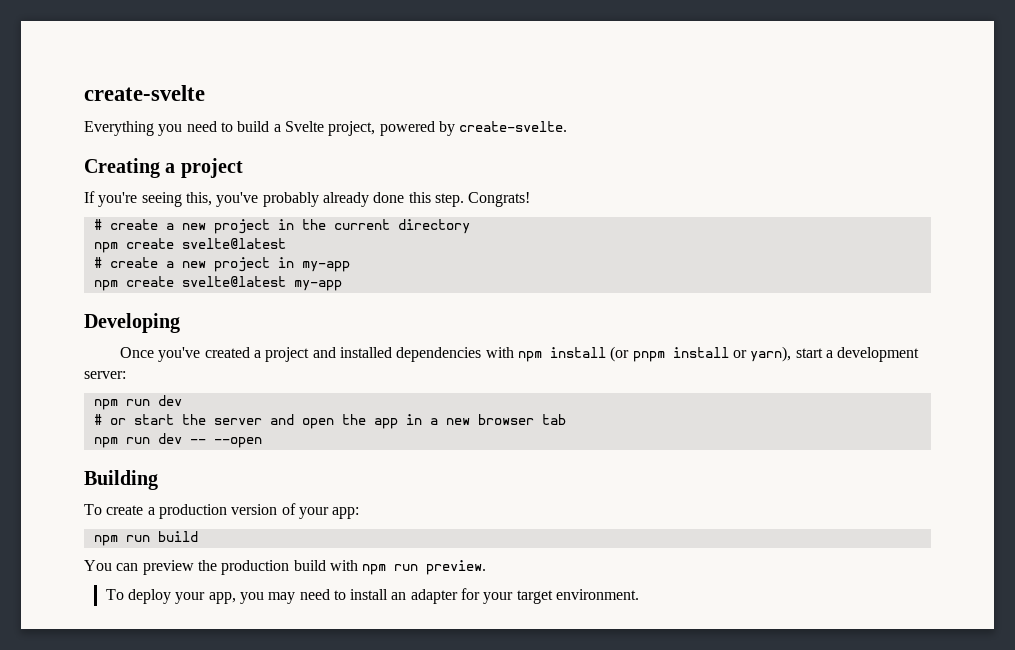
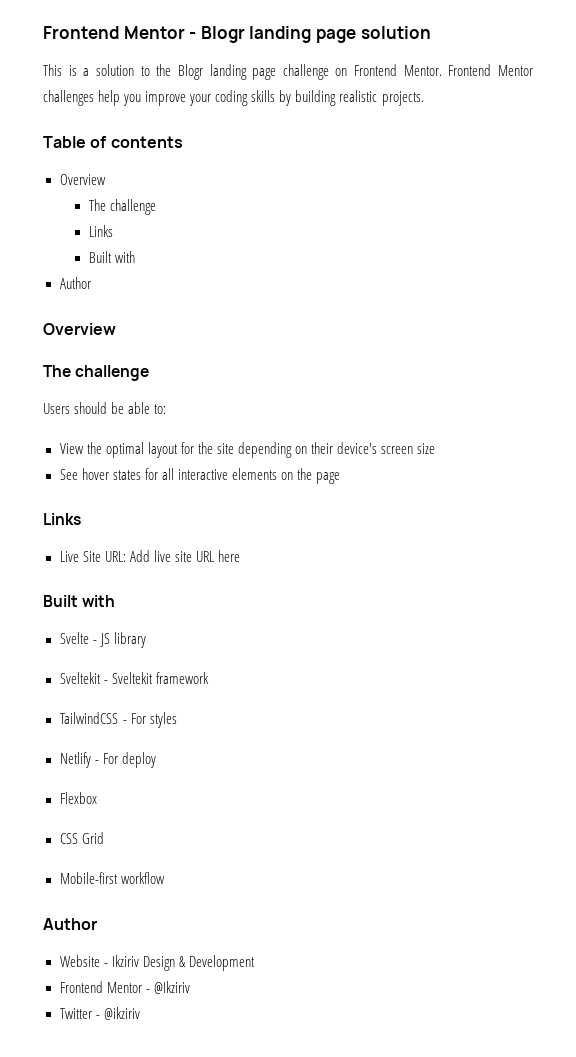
[84,85,205,101] [84,121,568,136] [84,158,243,178] [84,191,531,207] [93,219,470,234] [93,238,286,253] [93,257,350,272] [93,276,342,291] [84,313,180,333] [120,346,920,362] [84,371,126,379] [93,395,182,410] [93,414,566,429] [93,433,262,448] [84,470,158,490] [84,503,360,519] [93,531,198,546] [84,560,487,575] [105,588,640,604] create-svelte // Everything you need to build a Svelte project, powered by create-svelte. // Creating a project // If you're seeing this, you've probably already done this step. Congrats! // # create a new project in the current directory // npm create svelte@latest // # create a new project in my-app // npm create svelte@latest my-app // Developing // Once you've created a project and installed dependencies with npm install (or pnpm install or yarn), start a development server: // npm run dev // # or start the server and open the app in a new browser tab // npm run dev -- --open // Building // To create a production version of your app: // npm run build // You can preview the production build with npm run preview. // To deploy your app, you may need to install an adapter for your target environment. -> [43,26,431,43] [43,64,534,80] [43,90,424,106] [43,136,183,148] [59,174,106,185] [88,199,156,215] [88,225,113,237] [88,251,135,263] [59,277,91,289] [43,323,116,335] [43,365,150,381] [43,402,167,414] [59,442,436,458] [59,468,340,484] [43,513,81,525] [59,550,240,562] [43,595,116,607] [59,632,146,648] [59,672,209,684] [59,712,177,728] [59,752,156,768] [59,792,97,804] [59,832,104,844] [59,872,165,884] [43,918,97,930] [59,955,255,971] [59,981,190,994] [59,1007,140,1020] Frontend Mentor - Blogr landing page solution // This is a solution to the Blogr landing page challenge on Frontend Mentor. Frontend Mentor challenges help you improve your coding skills by building realistic projects. // Table of contents // Overview // The challenge // Links // Built with // Author // Overview // The challenge // Users should be able to: // View the optimal layout for the site depending on their device's screen size // See hover states for all interactive elements on the page // Links // Live Site URL: Add live site URL here // Built with // Svelte - JS library // Sveltekit - Sveltekit framework // TailwindCSS - For styles // Netlify - For deploy // Flexbox // CSS Grid // Mobile-first workflow // Author // Website - Ikziriv Design & Development // Frontend Mentor - @Ikziriv // Twitter - @ikziriv

